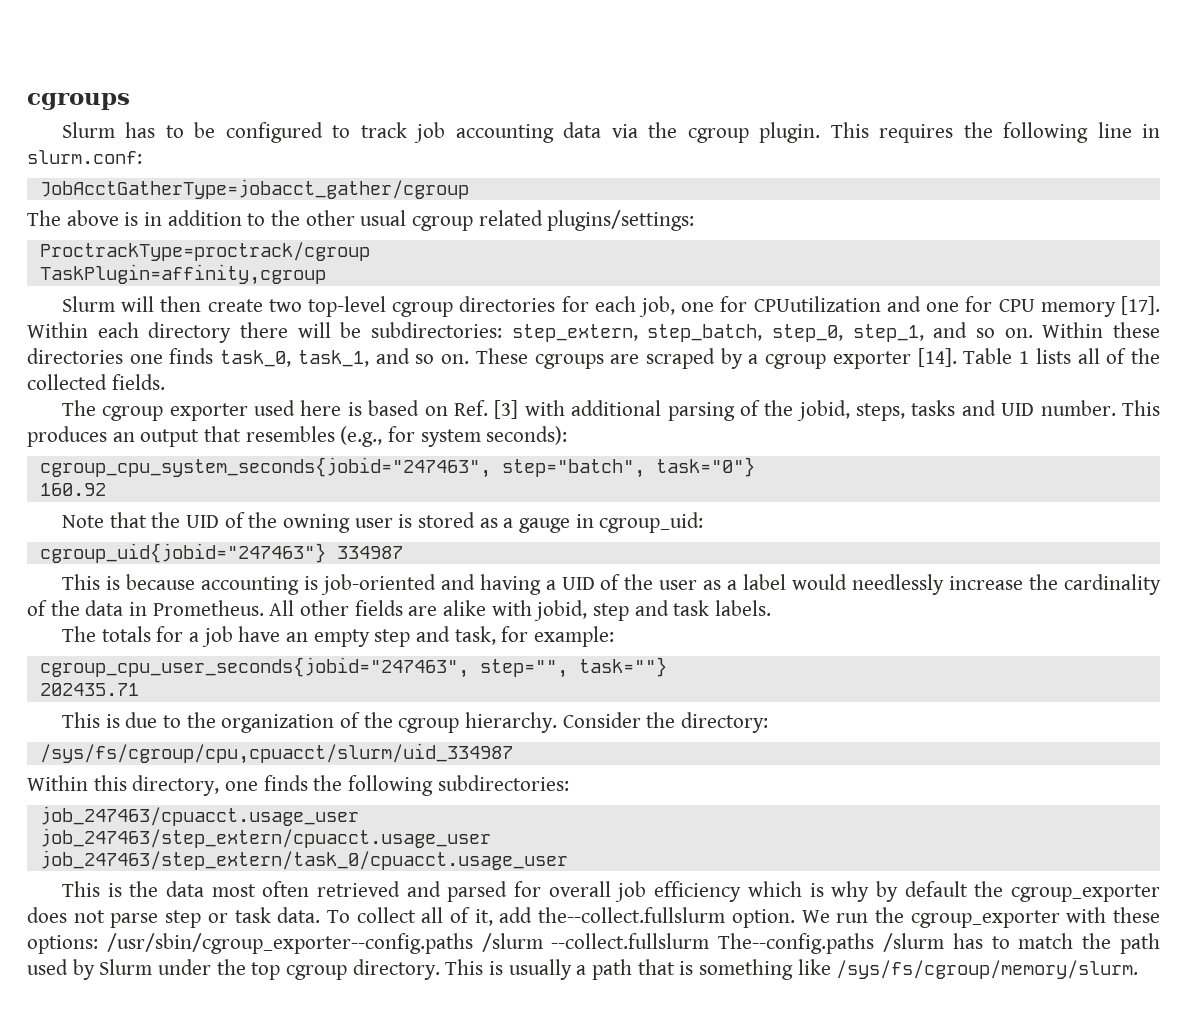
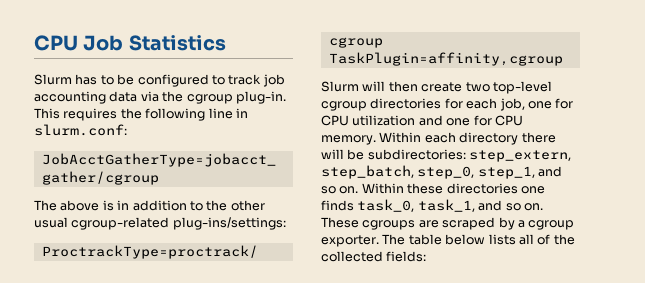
[27,93,130,110] cgroups -> [34,35,226,51] CPU Job Statistics
[759,122,821,143] plugin. -> [235,91,286,104] plug-in.
[412,210,695,231] cgroup related plugins/settings: -> [71,217,286,230] cgroup-related plug-ins/settings:
[753,296,881,312] CPUutilization -> [321,115,416,126] CPU utilization
[1040,296,1160,317] memory [17]. -> [321,135,376,145] memory.
[832,348,1030,369] exporter [14]. Table 1 -> [321,234,486,247] exporter. The table below
[111,374,165,390] [61,400,1160,421] [27,426,568,447] [39,457,755,478] [39,483,106,496] [61,512,704,533] [39,543,403,563] [61,574,1161,595] [27,600,772,621] [61,626,614,647] [39,657,667,678] [39,683,139,696] [61,712,768,733] [39,743,513,764] [27,775,569,796] [39,806,359,826] [39,828,491,848] [39,850,568,870] [61,881,1161,902] [27,907,1161,928] [27,933,1160,954] [27,959,1139,980] fields. // The cgroup exporter used here is based on Ref. [3] with additional parsing of the jobid, steps, tasks and UID number. This produces an output that resembles (e.g., for system seconds): // cgroup_cpu_system_seconds{jobid="247463", step="batch", task="0"} // 160.92 // Note that the UID of the owning user is stored as a gauge in cgroup_uid: // cgroup_uid{jobid="247463"} 334987 // This is because accounting is job-oriented and having a UID of the user as a label would needlessly increase the cardinality of the data in Prometheus. All other fields are alike with jobid, step and task labels. // The totals for a job have an empty step and task, for example: // cgroup_cpu_user_seconds{jobid="247463", step="", task=""} // 202435.71 // This is due to the organization of the cgroup hierarchy. Consider the directory: // /sys/fs/cgroup/cpu,cpuacct/slurm/uid_334987 // Within this directory, one finds the following subdirectories: // job_247463/cpuacct.usage_user // job_247463/step_extern/cpuacct.usage_user // job_247463/step_extern/task_0/cpuacct.usage_user // This is the data most often retrieved and parsed for overall job efficiency which is why by default the cgroup_exporter does not parse step or task data. To collect all of it, add the--collect.fullslurm option. We run the cgroup_exporter with these options: /usr/sbin/cgroup_exporter--config.paths /slurm --collect.fullslurm The--config.paths /slurm has to match the path used by Slurm under the top cgroup directory. This is usually a path that is something like /sys/fs/cgroup/memory/slurm. -> [386,251,427,262] fields:

